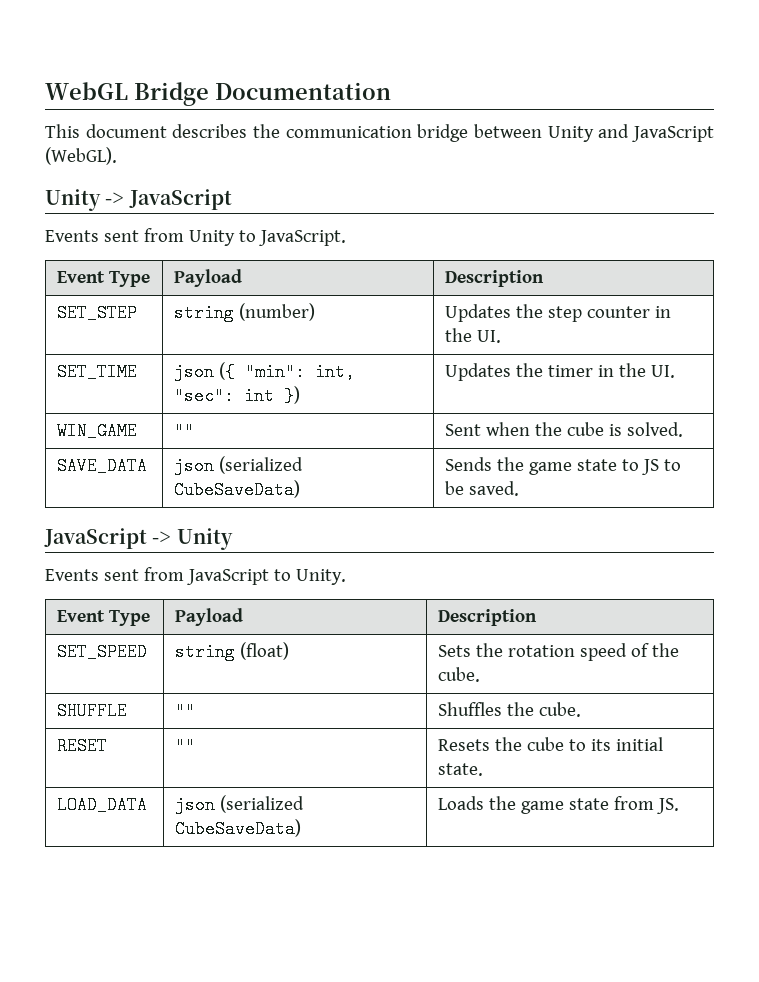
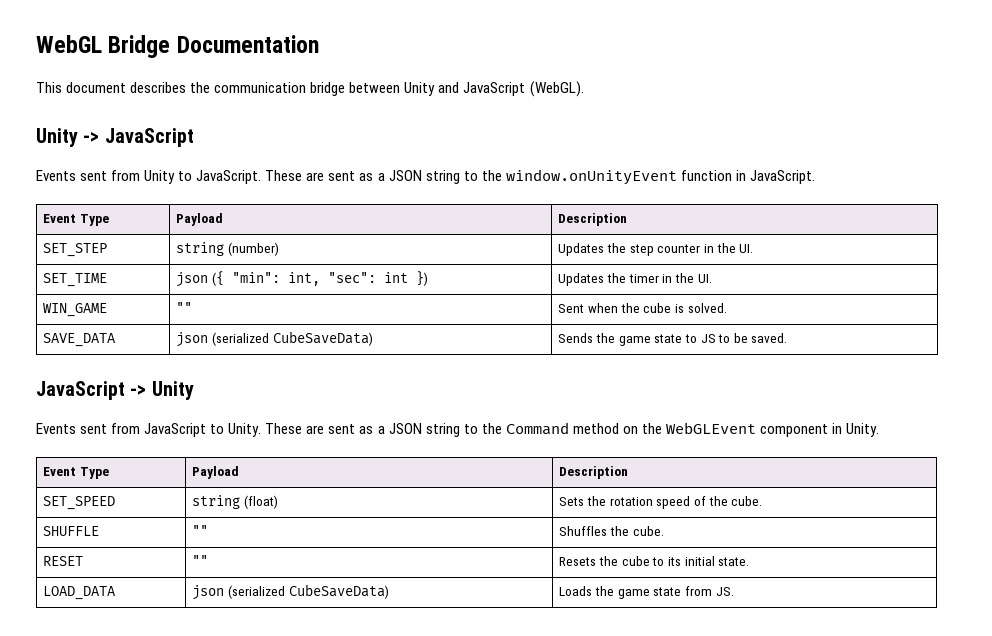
(346, 238) none -> [265,169,815,185] These are sent as a JSON string to the window.onUnityEvent function in JavaScript.
(346, 577) none -> [265,422,880,437] These are sent as a JSON string to the Command method on the WebGLEvent component in Unity.

